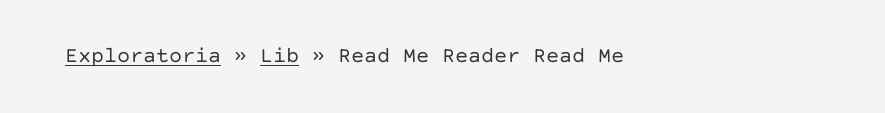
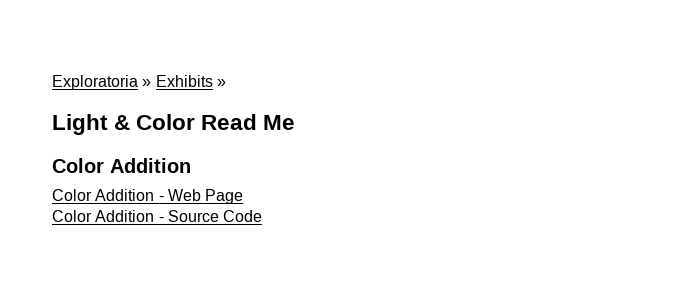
[260,47,624,63] Lib » Read Me Reader Read Me -> [155,75,226,87] [52,114,296,135] [52,158,191,173] [52,189,244,204] [52,210,263,222] Exhibits » // Light & Color Read Me // Color Addition // Color Addition - Web Page // Color Addition - Source Code

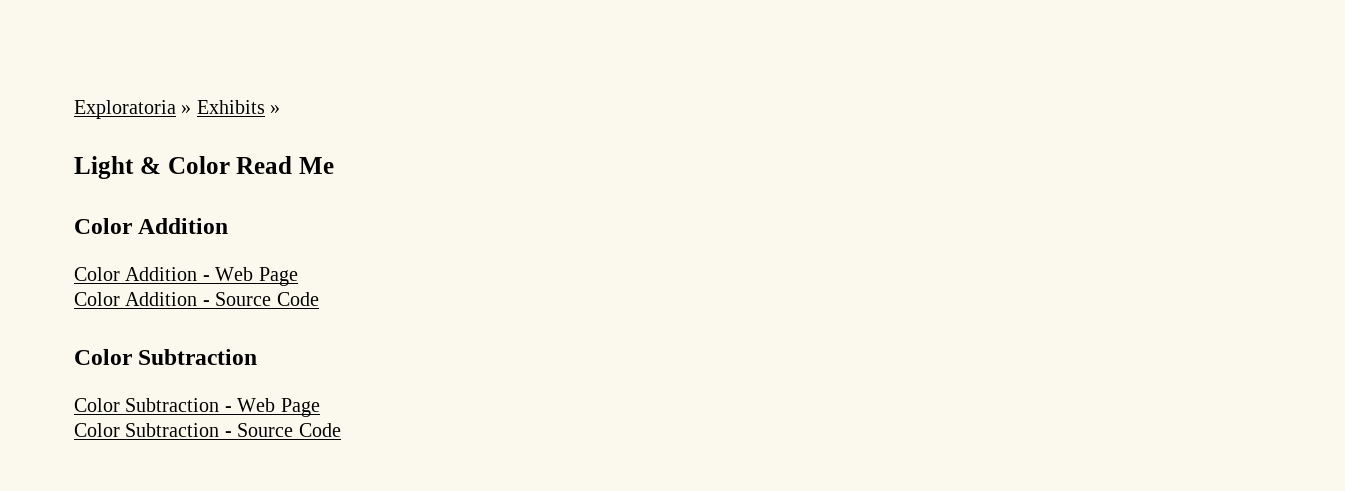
(263, 216) none -> [74,349,258,365] [74,398,320,417] [74,423,341,437] // Color Subtraction // Color Subtraction - Web Page // Color Subtraction - Source Code

